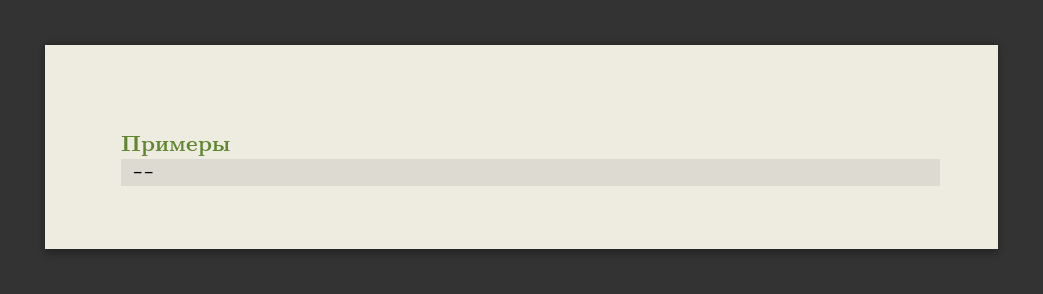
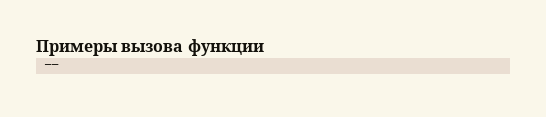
(230, 146) none -> [121,39,264,56] вызова функции

